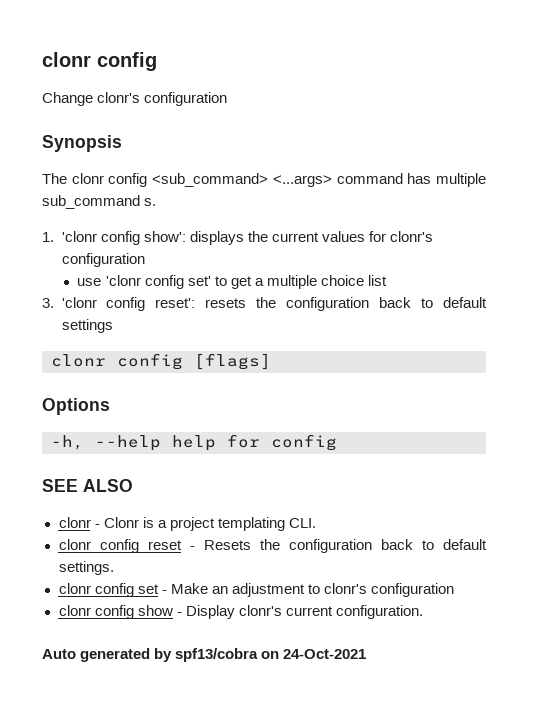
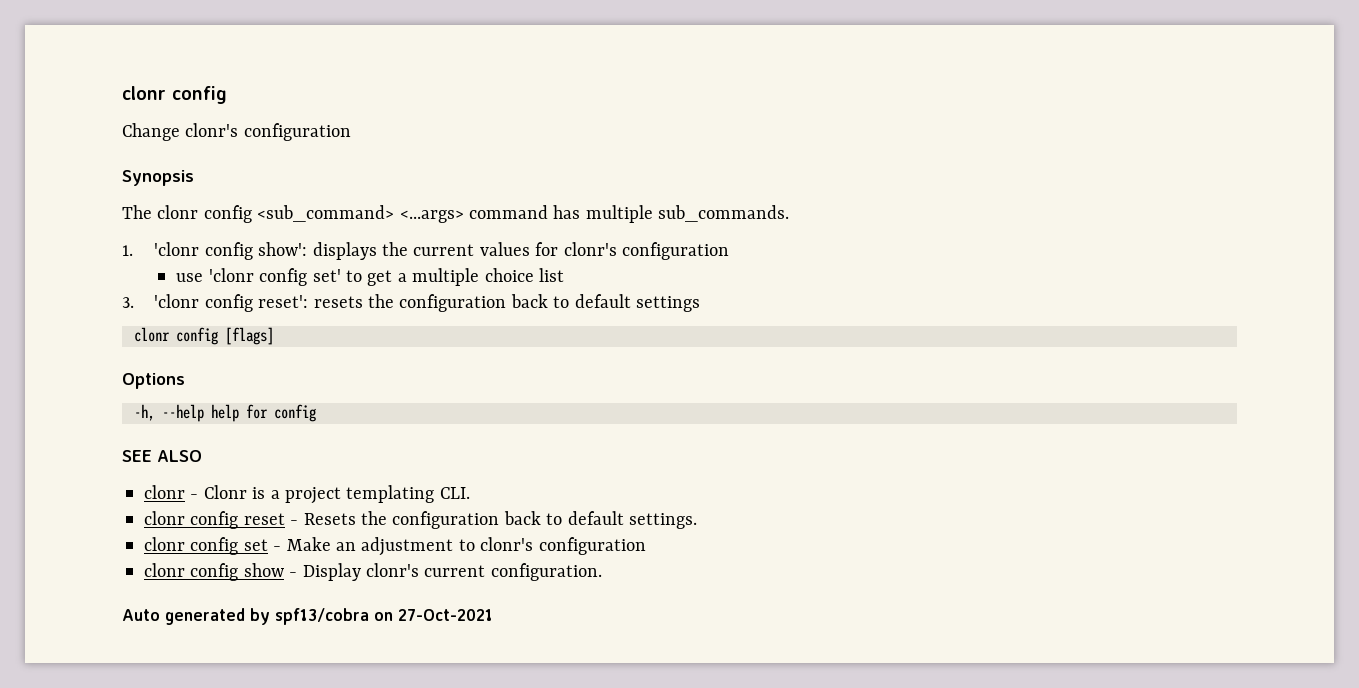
[42,195,157,209] sub_command s. -> [658,205,790,222] sub_commands.
[283,649,367,659] 24-Oct-2021 -> [398,609,493,621] 27-Oct-2021

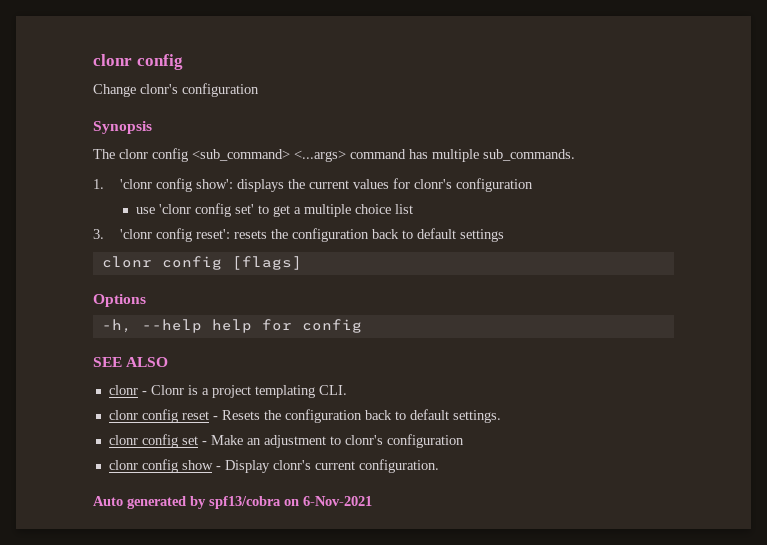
[398,609,493,621] 27-Oct-2021 -> [303,496,372,506] 6-Nov-2021

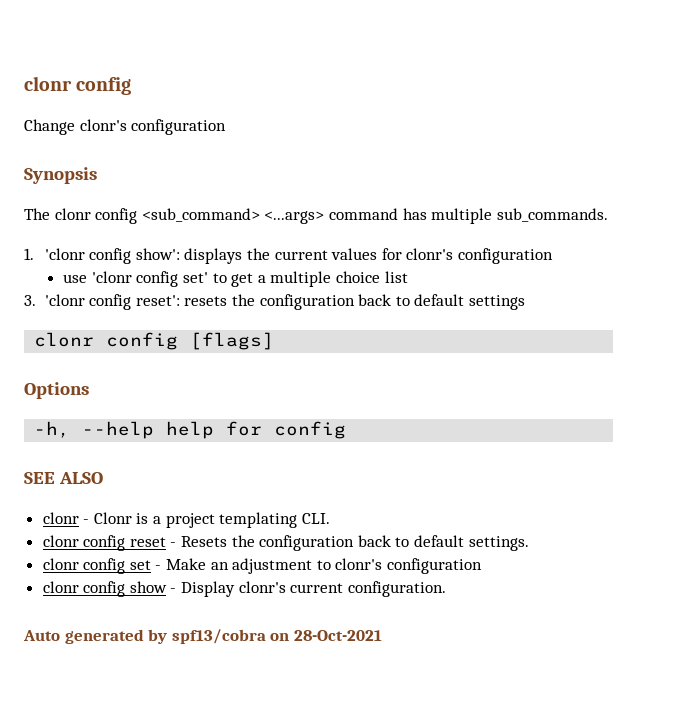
[303,496,372,506] 6-Nov-2021 -> [293,630,382,641] 28-Oct-2021

